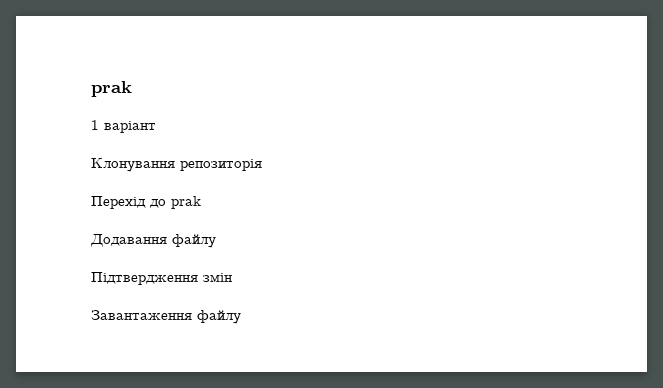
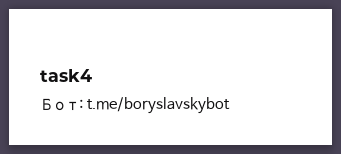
[91,81,132,97] [91,120,156,133] [91,158,262,172] [91,196,201,209] [90,234,216,248] [91,272,232,285] [91,310,241,324] prak // 1 варіант // Клонування репозиторія // Перехід до prak // Додавання файлу // Підтвердження змін // Завантаження файлу -> [40,69,92,82] [40,97,230,114] task4 // Бот: t.me/boryslavskybot

